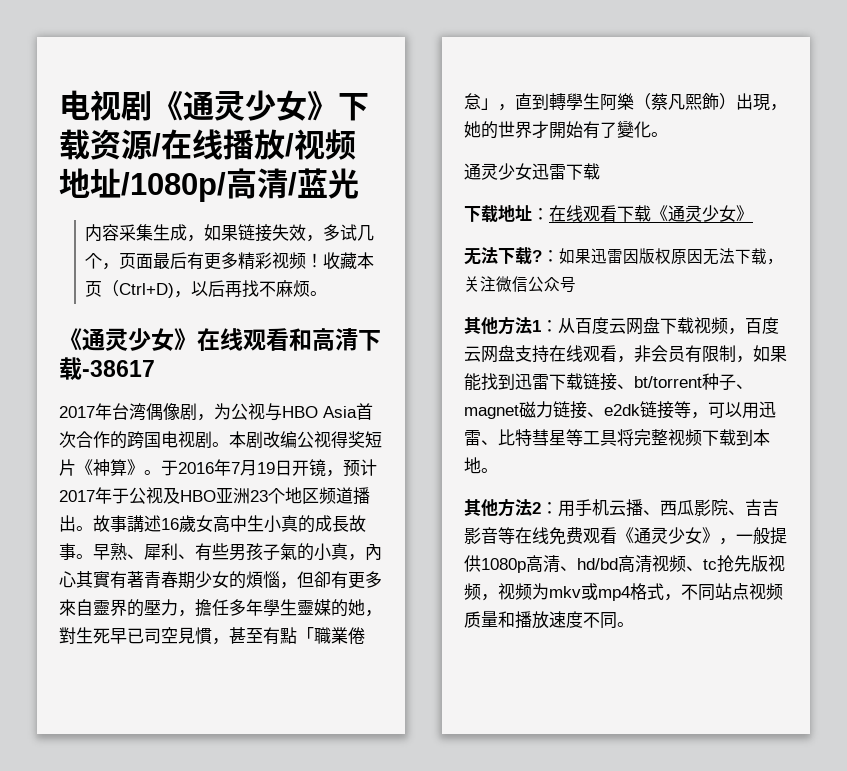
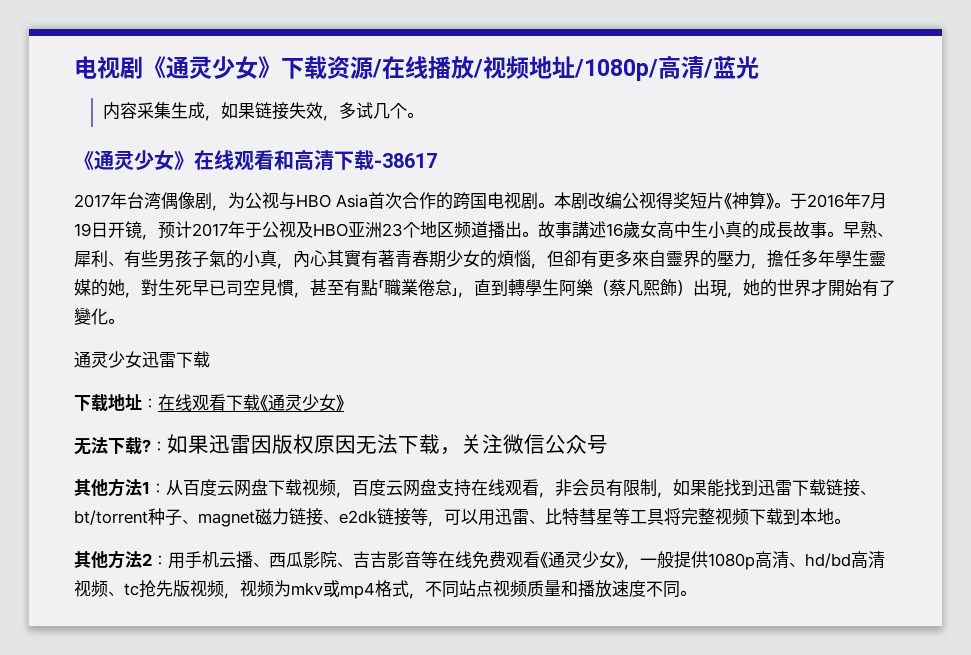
[102,252,375,270] [85,280,311,298] ，页面最后有更多精彩视频！收藏本页（Ctrl+D)，以后再找不麻烦 -> (407, 111) none

